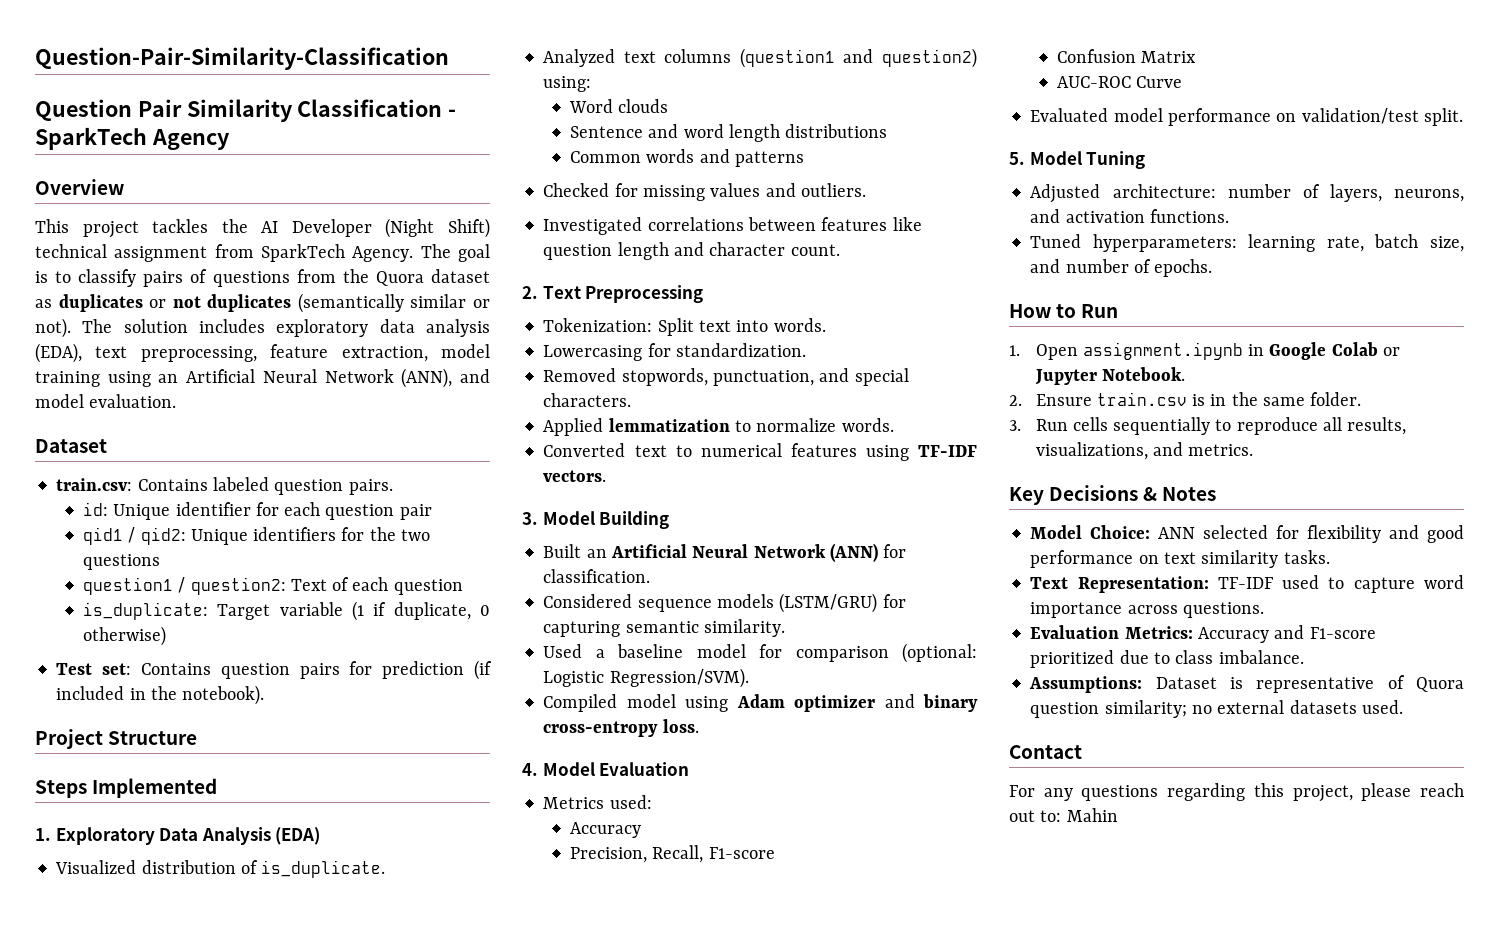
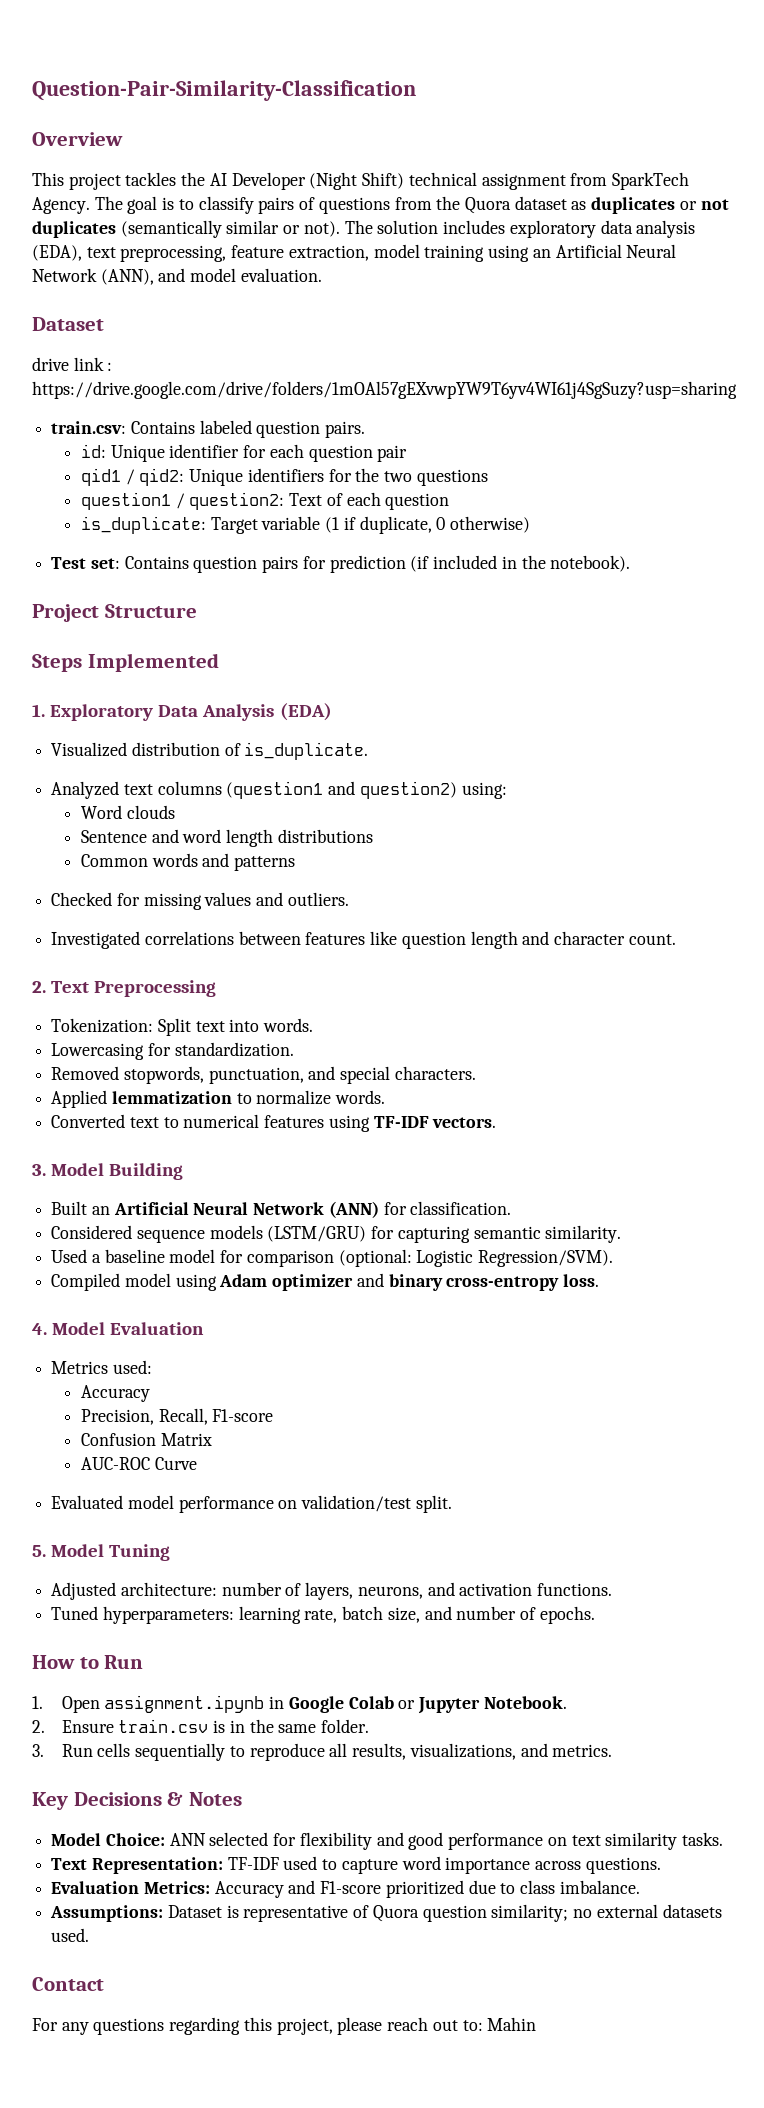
[35,99,457,122] [35,127,230,150] // Question Pair Similarity Classification - SparkTech Agency -> (416, 90) none
(107, 446) none -> [32,357,113,371] [32,381,737,399] // drive link : https://drive.google.com/drive/folders/1mOAl57gEXvwpYW9T6yv4WI61j4SgSuzy?usp=sharing

